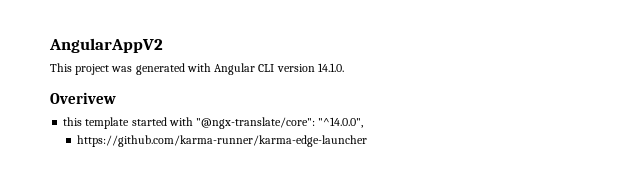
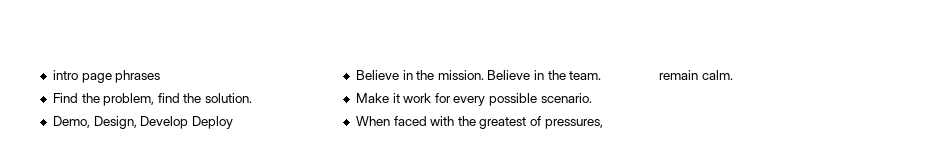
[49,38,163,53] [50,63,344,75] [50,92,116,104] [63,117,364,129] [76,135,367,147] AngularAppV2 // This project was generated with Angular CLI version 14.1.0. // Overivew // this template started with "@ngx-translate/core": "^14.0.0", // https://github.com/karma-runner/karma-edge-launcher -> [52,70,161,83] [52,93,253,106] [52,116,233,129] [355,70,602,80] [355,93,592,106] [355,116,603,129] [658,70,733,80] intro page phrases // Find the problem, find the solution. // Demo, Design, Develop Deploy // Believe in the mission. Believe in the team. // Make it work for every possible scenario. // When faced with the greatest of pressures, remain calm.

